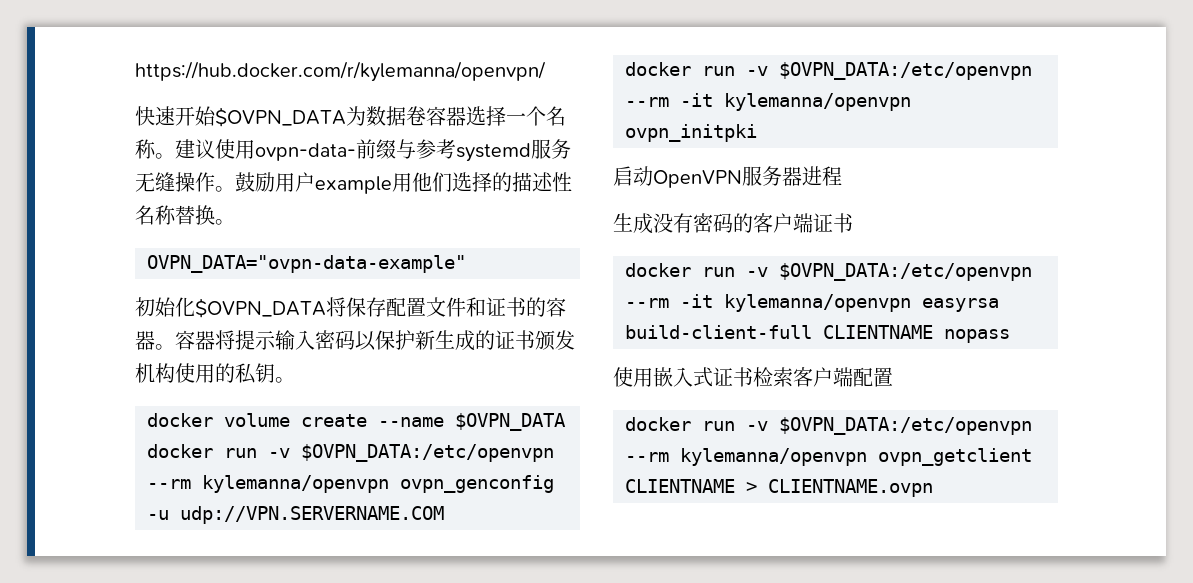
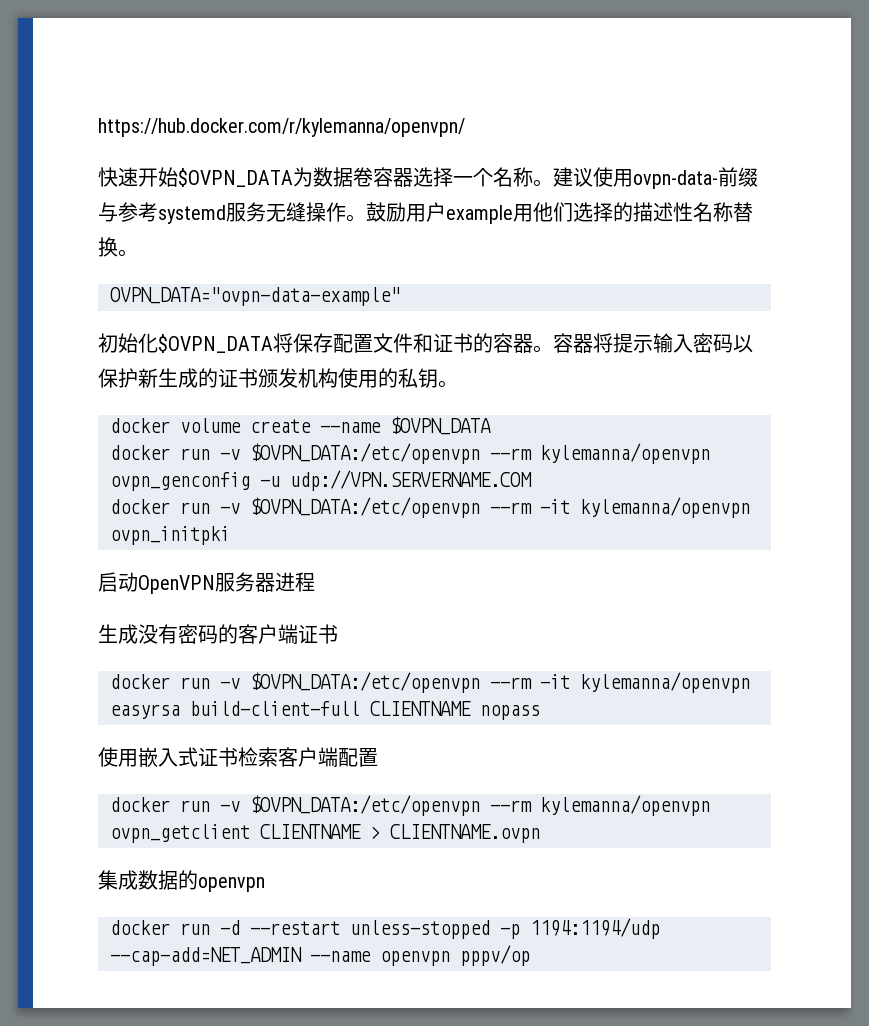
(933, 488) none -> [98,870,265,892] [110,918,660,939] [110,945,530,966] // 集成数据的openvpn // docker run -d --restart unless-stopped -p 1194:1194/udp --cap-add=NET_ADMIN --name openvpn pppv/op

